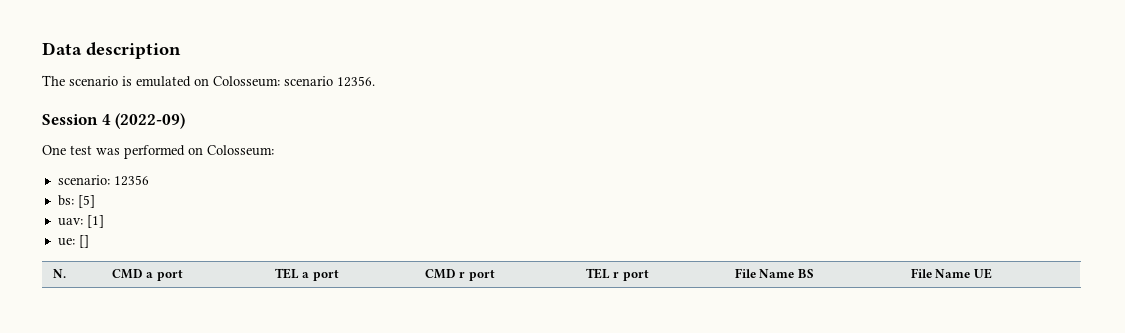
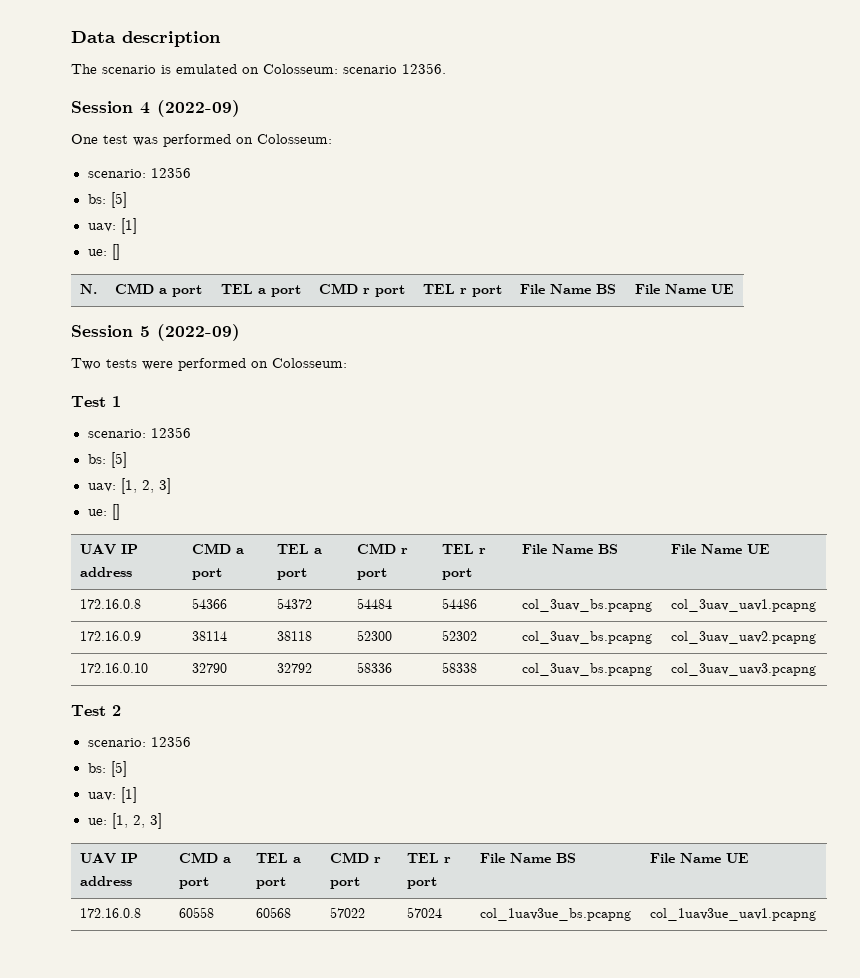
(992, 273) none -> [71,324,240,341] [71,358,347,371] [71,396,121,407] [87,427,191,438] [87,452,127,468] [87,478,171,494] [87,504,120,520] [79,544,138,555] [79,567,132,577] [191,543,244,554] [191,568,222,580] [276,544,322,554] [276,568,307,580] [356,543,408,554] [356,568,387,580] [441,544,486,554] [441,568,472,580] [521,544,618,554] [670,544,770,554] [79,599,141,609] [191,598,227,609] [276,598,312,609] [356,598,392,609] [441,598,477,609] [521,599,652,612] [670,599,816,612] [79,631,141,641] [191,631,227,641] [276,631,312,641] [356,630,392,641] [441,630,477,641] [521,631,652,644] [670,631,816,644] [79,663,148,673] [191,663,227,673] [276,663,312,673] [356,662,392,673] [441,662,477,673] [521,663,652,676] [670,663,816,676] [71,705,121,716] [87,736,191,747] [87,761,127,777] [87,787,137,803] [87,813,162,829] [79,853,138,864] [79,876,132,886] [178,852,231,863] [178,877,209,889] [255,853,301,863] [255,877,286,889] [329,852,381,863] [329,877,360,889] [406,853,451,863] [406,877,437,889] [479,853,576,863] [649,853,749,863] [79,908,141,918] [178,907,214,918] [255,907,291,918] [329,907,365,918] [406,907,442,918] [479,908,631,921] [649,908,816,921] // Session 5 (2022-09) // Two tests were performed on Colosseum: // Test 1 // scenario: 12356 // bs: [5] // uav: [1, 2, 3] // ue: [] // UAV IP address | CMD a port | TEL a port | CMD r port | TEL r port | File Name BS | File Name UE // 172.16.0.8 | 54366 | 54372 | 54484 | 54486 | col_3uav_bs.pcapng | col_3uav_uav1.pcapng // 172.16.0.9 | 38114 | 38118 | 52300 | 52302 | col_3uav_bs.pcapng | col_3uav_uav2.pcapng // 172.16.0.10 | 32790 | 32792 | 58336 | 58338 | col_3uav_bs.pcapng | col_3uav_uav3.pcapng // Test 2 // scenario: 12356 // bs: [5] // uav: [1] // ue: [1, 2, 3] // UAV IP address | CMD a port | TEL a port | CMD r port | TEL r port | File Name BS | File Name UE // 172.16.0.8 | 60558 | 60568 | 57022 | 57024 | col_1uav3ue_bs.pcapng | col_1uav3ue_uav1.pcapng

